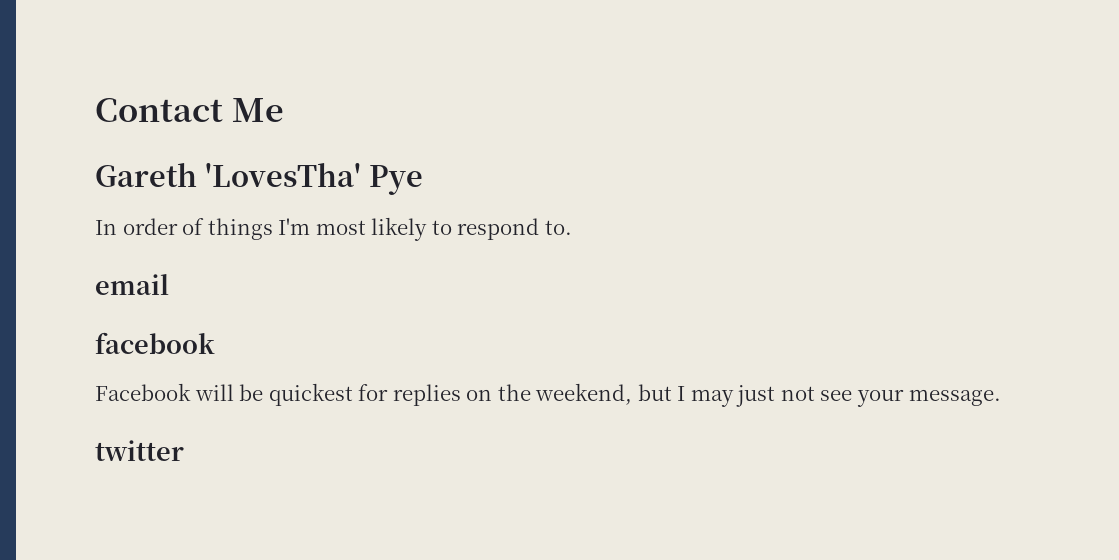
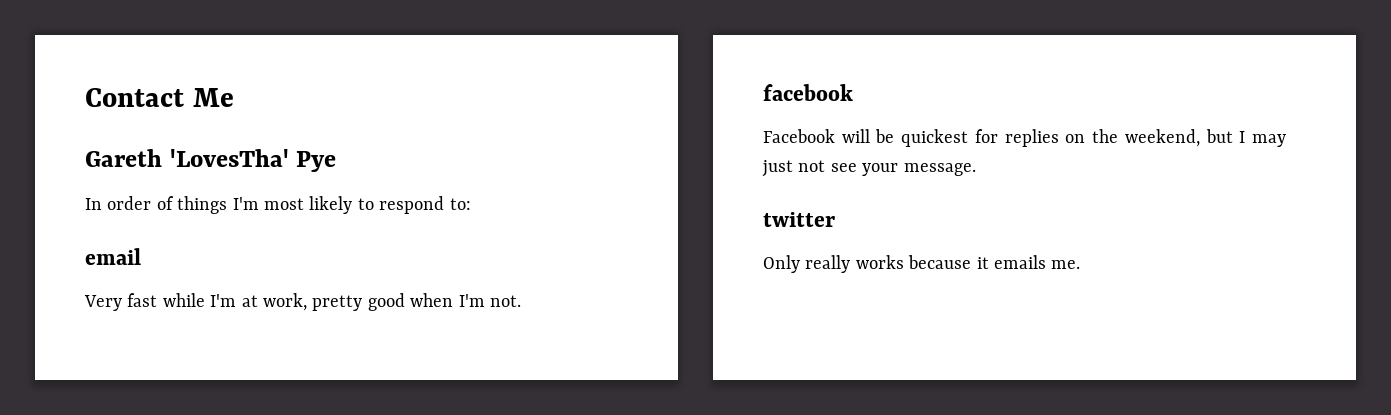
[544,220,572,235] to. -> [449,198,471,210] to:
(169, 284) none -> [84,293,521,311] // Very fast while I'm at work, pretty good when I'm not.
(184, 450) none -> [763,255,1081,273] // Only really works because it emails me.

